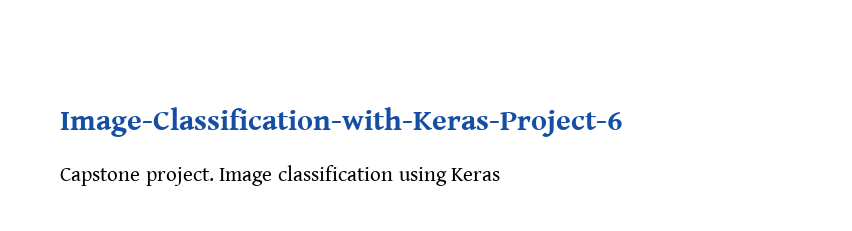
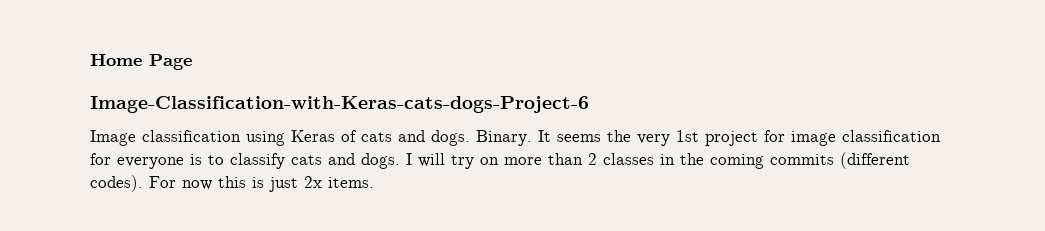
[60,107,623,137] [60,167,214,186] Image-Classification-with-Keras-Project-6 // Capstone project. -> [90,54,192,70] [90,96,589,113] Home Page // Image-Classification-with-Keras-cats-dogs-Project-6 //
(501, 174) none -> [341,130,941,146] [90,152,910,169] [90,175,374,192] of cats and dogs. Binary. It seems the very 1st project for image classification for everyone is to classify cats and dogs. I will try on more than 2 classes in the coming commits (different codes). For now this is just 2x items.

